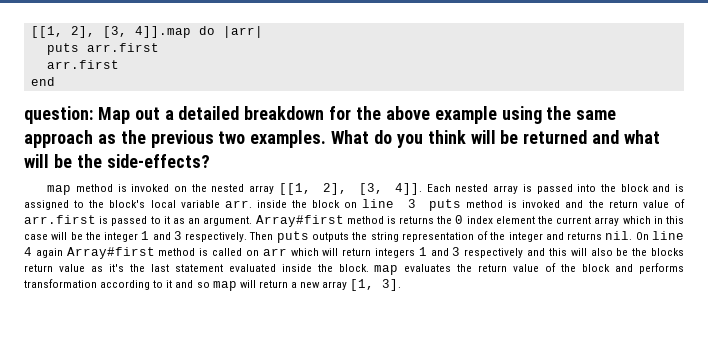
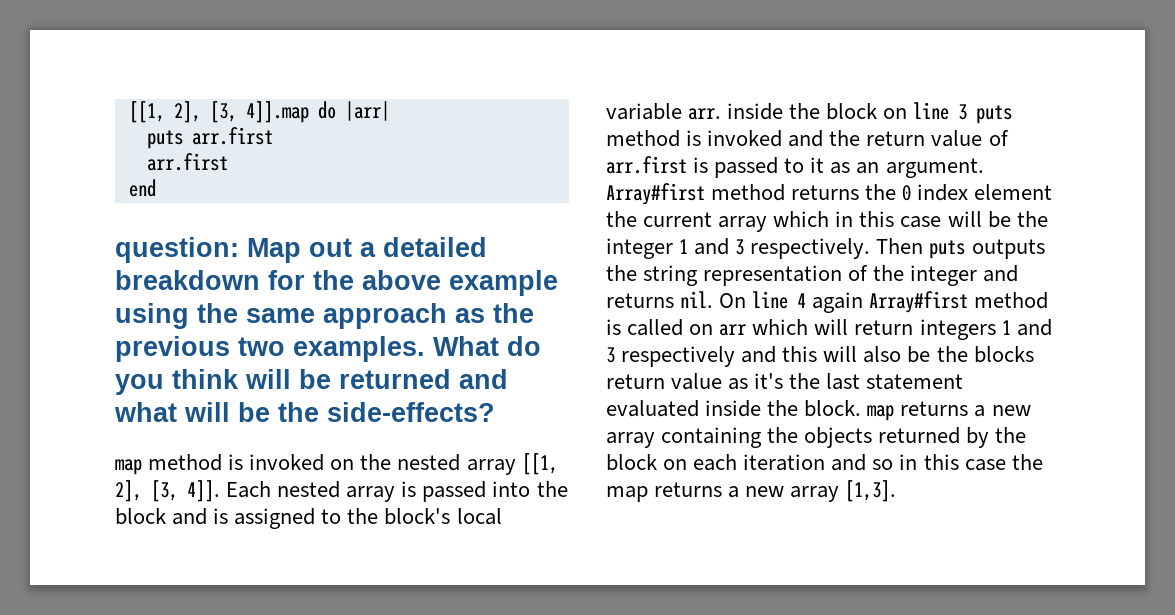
[386,216,396,224] is -> (786, 192) none
[404,263,685,274] [24,279,402,291] evaluates the return value of the block and performs transformation according to it and so map will return a new array [1, 3]. -> [900,401,1031,417] [606,427,1027,448] [606,454,1043,471] [606,480,897,502] returns a new array containing the objects returned by the block on each iteration and so in this case the map returns a new array [1,3].

